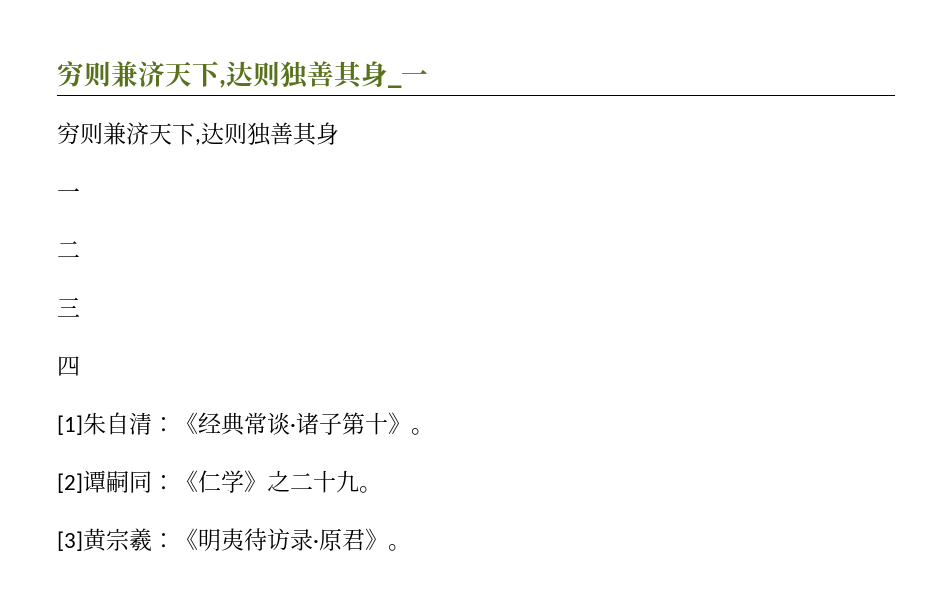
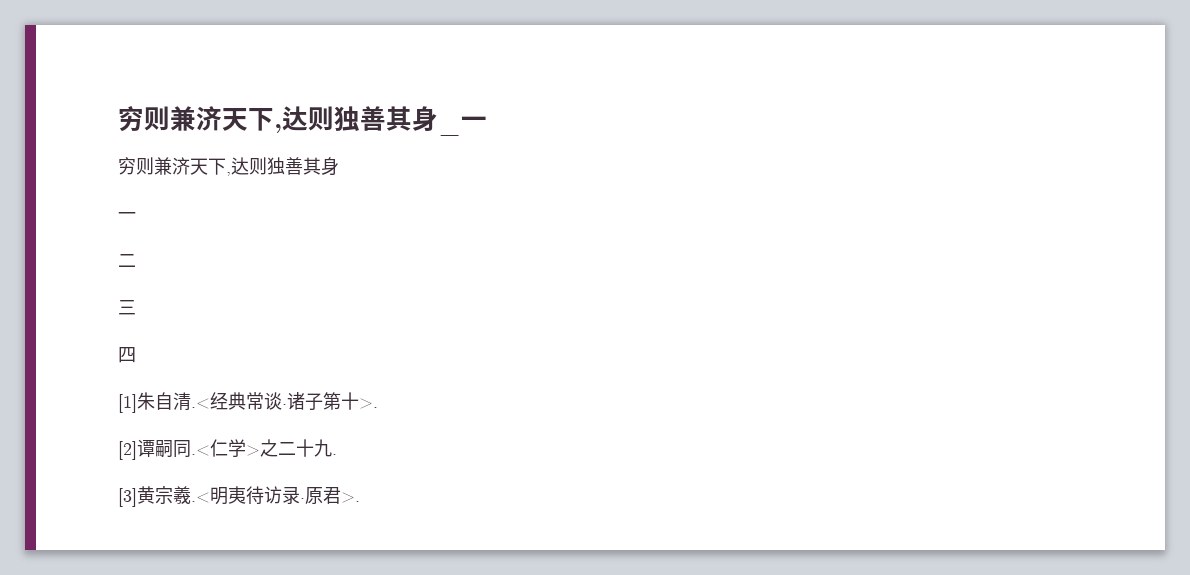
[152,412,198,434] ：《 -> [191,398,210,409] .<
[388,412,434,435] 》。 -> [359,398,378,409] >.
[152,470,267,493] ：《仁学》 -> [191,439,260,457] .<仁学>
[359,486,382,493] 。 -> [332,454,337,455] .
[152,528,198,550] ：《 -> [191,492,210,503] .<
[365,528,411,551] 》。 -> [341,492,360,503] >.

